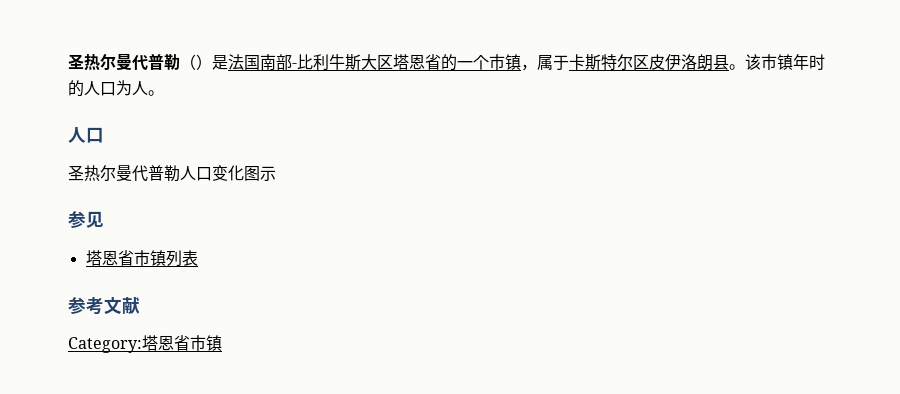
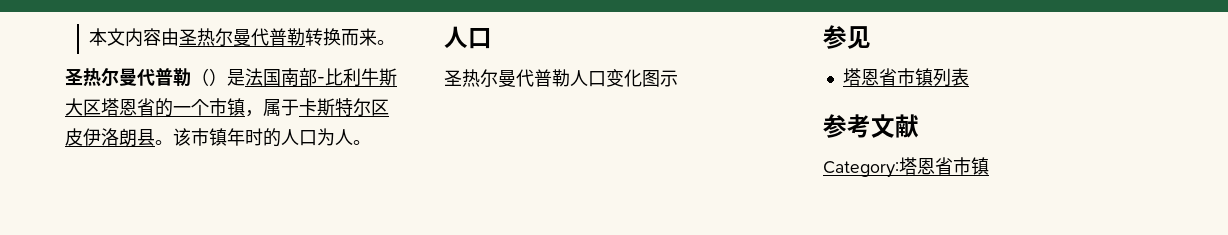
(68, 61) none -> [89,28,396,47] 本文内容由圣热尔曼代普勒转换而来。 //

